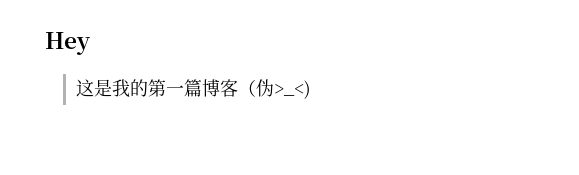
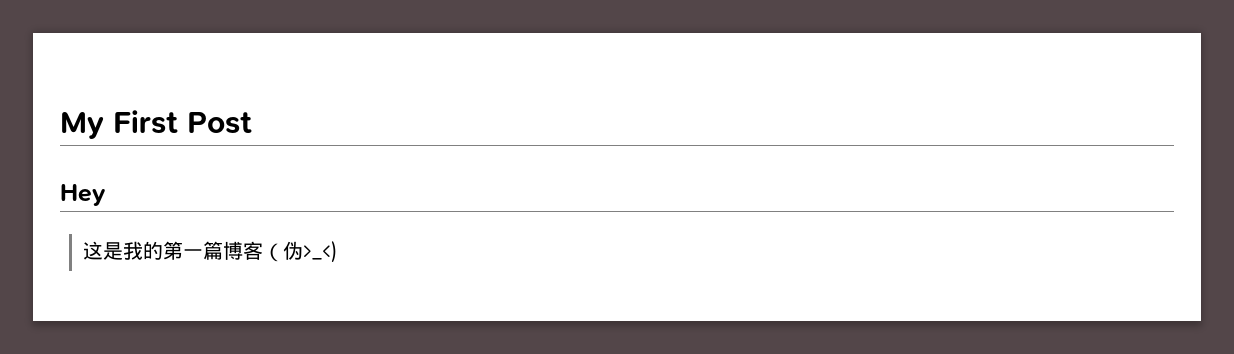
(45, 43) none -> [60,110,252,139] My First Post //

